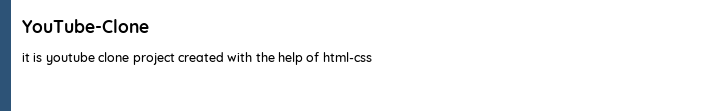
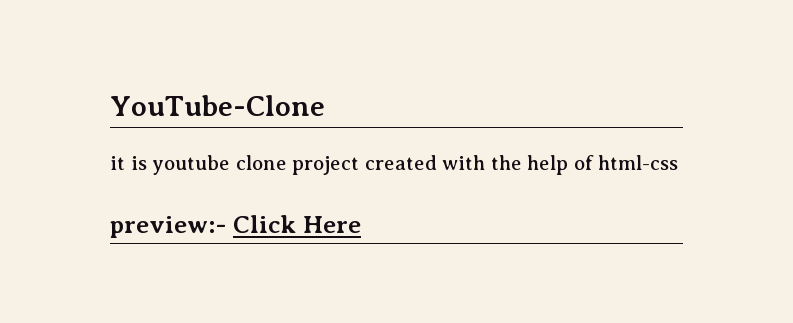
(372, 57) none -> [110,215,361,238] // preview:- Click Here

